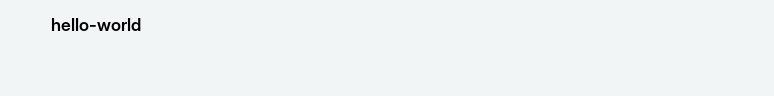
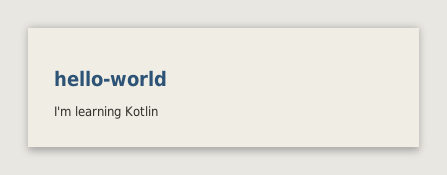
(141, 24) none -> [54,106,158,119] // I'm learning Kotlin

